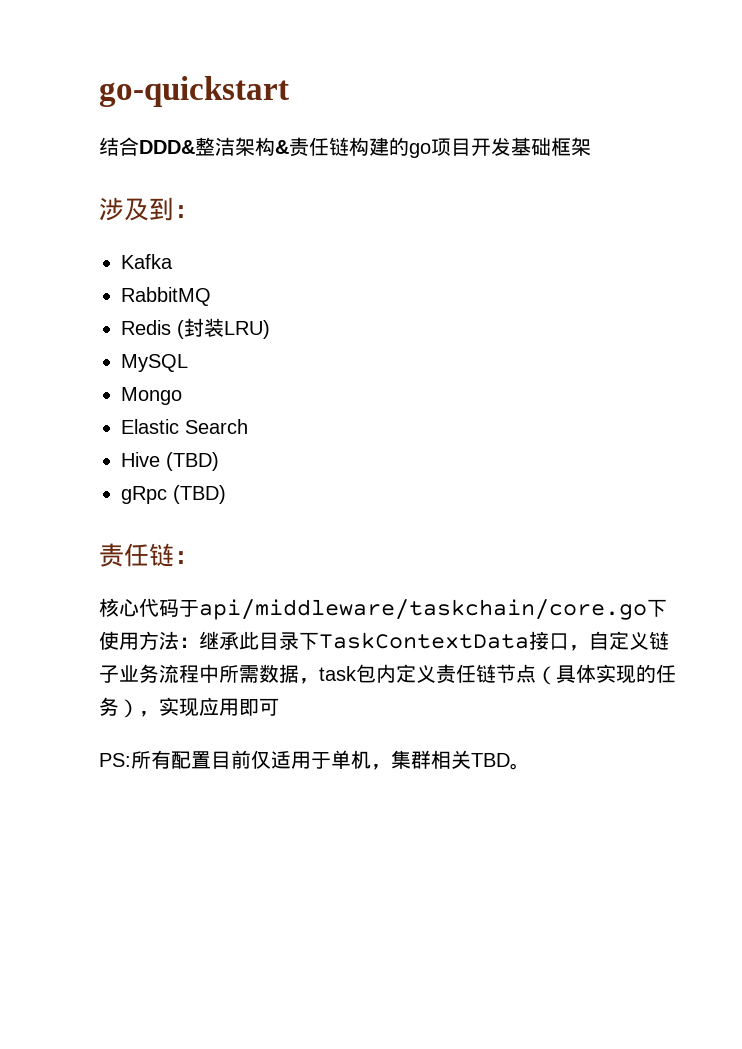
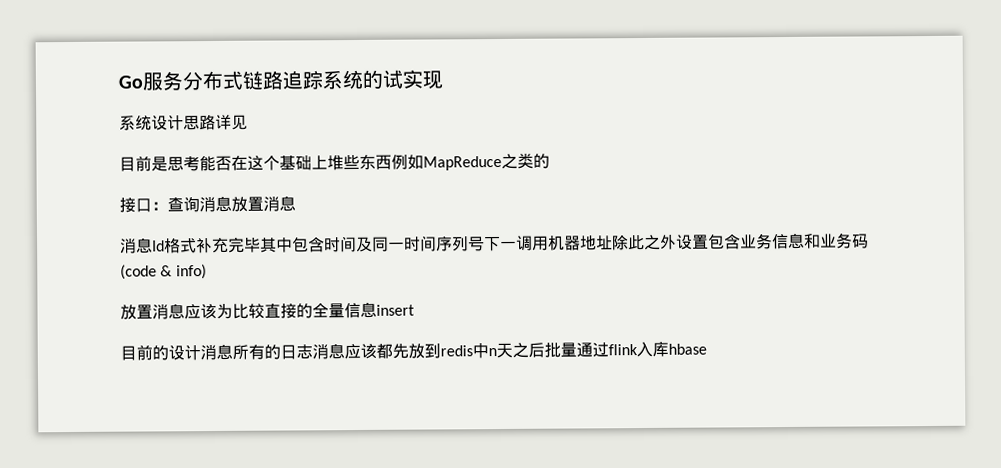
[99,76,289,107] [99,137,591,158] [99,197,199,221] [121,254,173,269] [121,287,211,306] [121,318,270,339] [121,354,188,372] [121,387,182,405] [121,419,248,434] [121,452,219,471] [121,485,226,504] [99,543,199,567] [99,598,667,620] [99,631,669,651] [99,664,676,685] [99,697,279,718] [99,750,530,770] go-quickstart // 结合DDD&整洁架构&责任链构建的go项目开发基础框架 // 涉及到： // Kafka // RabbitMQ // Redis (封装LRU) // MySQL // Mongo // Elastic Search // Hive (TBD) // gRpc (TBD) // 责任链： // 核心代码于api/middleware/taskchain/core.go下使用方法：继承此目录下TaskContextData接口，自定义链子业务流程中所需数据，task包内定义责任链节点（具体实现的任务），实现应用即可 // PS:所有配置目前仅适用于单机，集群相关TBD。 -> [118,69,443,91] [119,114,248,131] [119,152,550,172] [119,195,296,213] [120,232,869,254] [120,264,207,280] [120,301,415,320] [120,341,707,361] Go服务分布式链路追踪系统的试实现 // 系统设计思路详见 // 目前是思考能否在这个基础上堆些东西例如MapReduce之类的 // 接口：查询消息放置消息 // 消息Id格式补充完毕其中包含时间及同一时间序列号下一调用机器地址除此之外设置包含业务信息和业务码(code & info) // 放置消息应该为比较直接的全量信息insert // 目前的设计消息所有的日志消息应该都先放到redis中n天之后批量通过flink入库hbase

